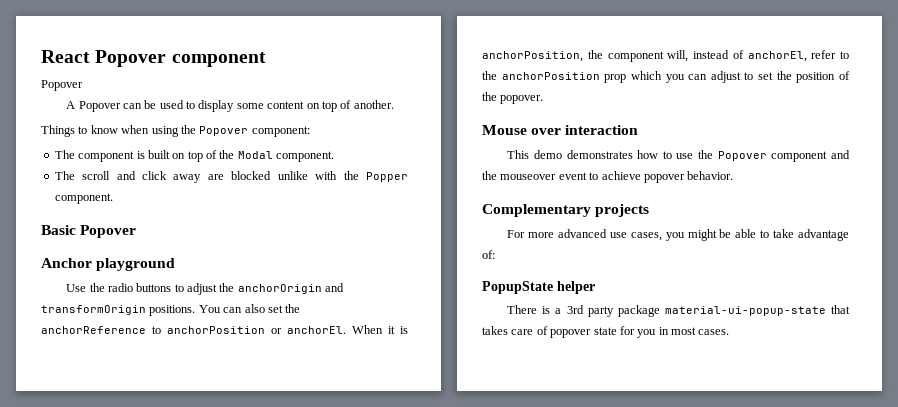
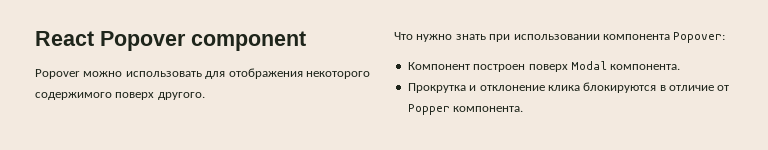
[66,100,394,112] [41,125,310,137] [54,150,335,162] [54,171,409,183] [54,193,113,204] [41,225,137,238] [41,258,176,271] [66,283,345,295] [41,304,301,316] [41,325,408,334] [482,50,849,62] [482,71,850,83] [482,92,544,104] [482,125,639,135] [507,150,850,162] [482,171,734,183] [482,204,650,217] [507,229,849,241] [482,250,495,259] [482,281,595,294] [507,305,850,317] [482,326,730,338] // A Popover can be used to display some content on top of another. // Things to know when using the Popover component: // The component is built on top of the Modal component. // The scroll and click away are blocked unlike with the Popper component. // Basic Popover // Anchor playground // Use the radio buttons to adjust the anchorOrigin and transformOrigin positions. You can also set the anchorReference to anchorPosition or anchorEl. When it is anchorPosition, the component will, instead of anchorEl, refer to the anchorPosition prop which you can adjust to set the position of the popover. // Mouse over interaction // This demo demonstrates how to use the Popover component and the mouseover event to achieve popover behavior. // Complementary projects // For more advanced use cases, you might be able to take advantage of: // PopupState helper // There is a 3rd party package material-ui-popup-state that takes care of popover state for you in most cases. -> [83,68,370,79] [35,92,205,100] [394,32,726,43] [407,61,681,72] [407,82,730,93] [407,104,524,115] можно использовать для отображения некоторого содержимого поверх другого. // Что нужно знать при использовании компонента Popover: // Компонент построен поверх Modal компонента. // Прокрутка и отклонение клика блокируются в отличие от Popper компонента.

